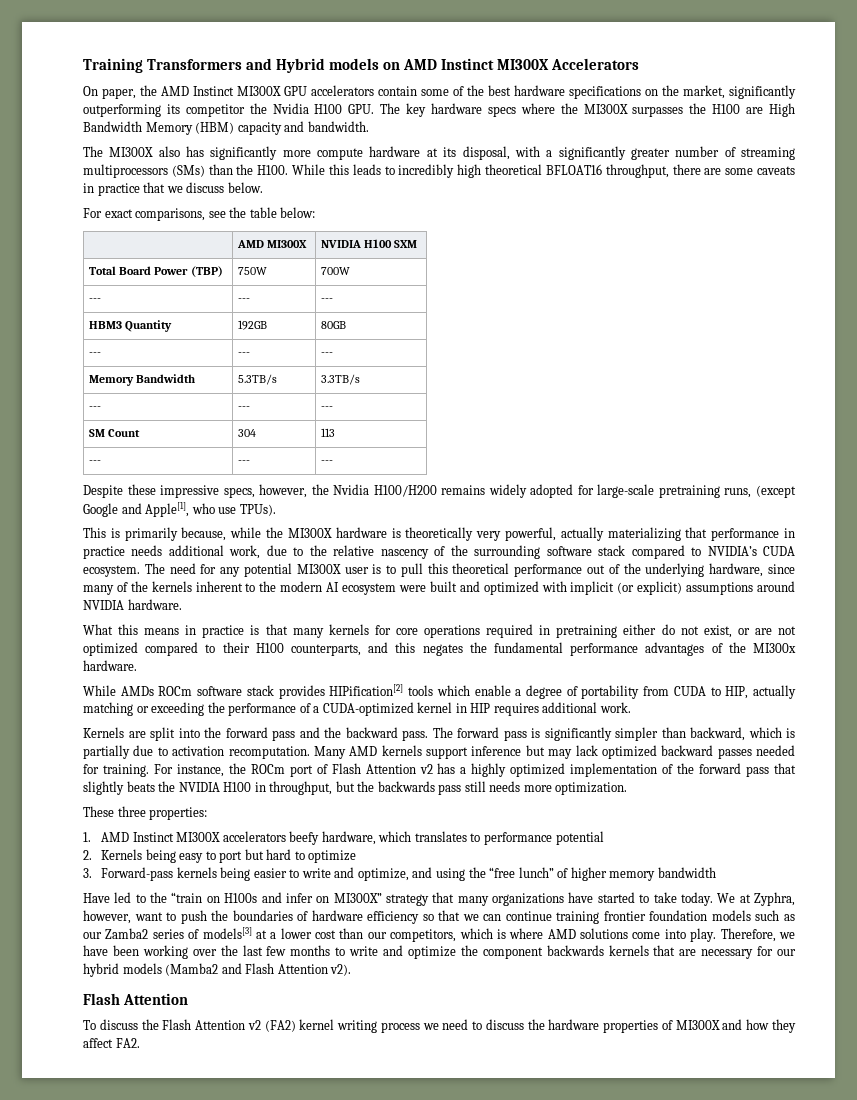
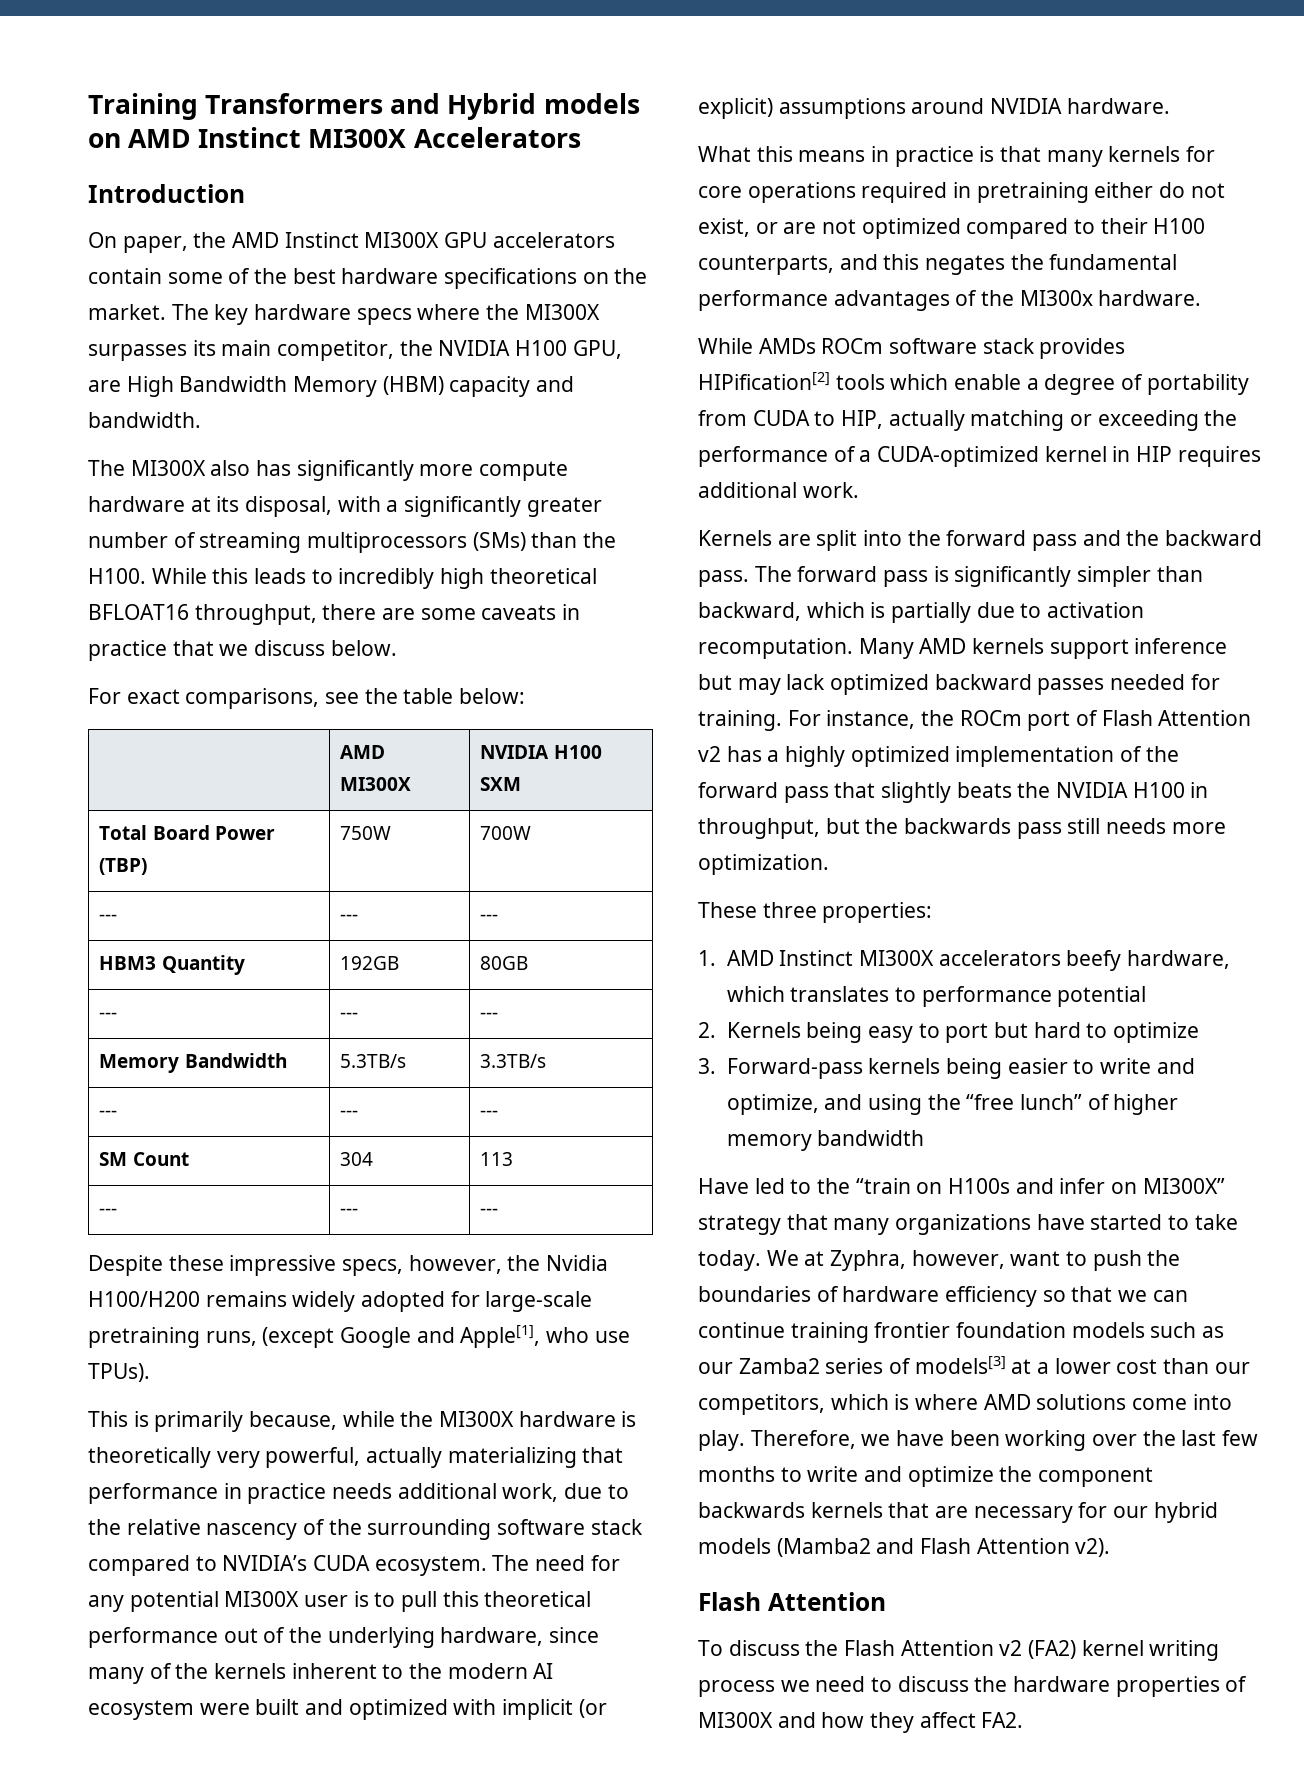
(640, 64) none -> [88,184,245,203] // Introduction
[683,85,796,99] [83,103,375,117] market, significantly outperforming its competitor the Nvidia H100 GPU. -> [88,304,166,320] market.
[689,103,741,114] the H100 -> [192,340,622,361] its main competitor, the NVIDIA H100 GPU,

